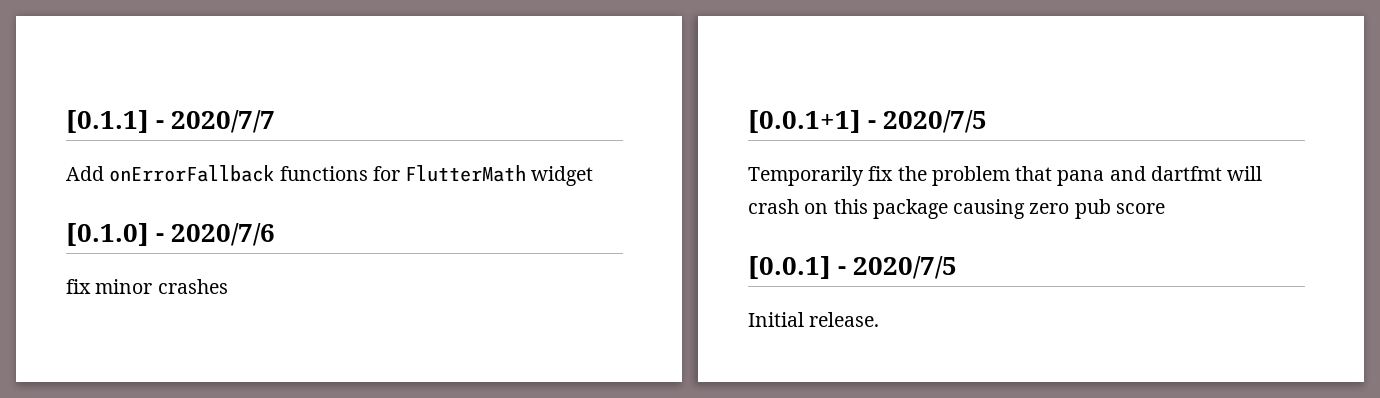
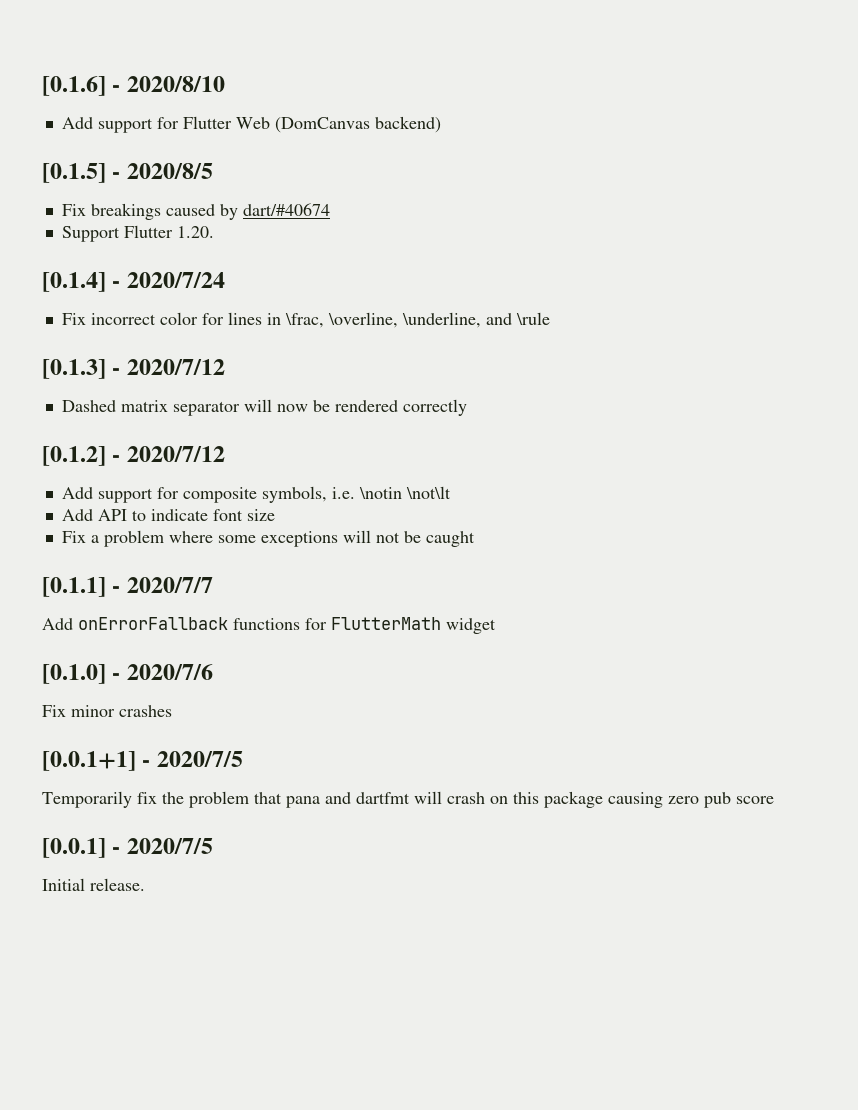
(66, 121) none -> [42,76,225,96] [61,116,441,133] [42,163,213,183] [61,203,330,220] [61,225,214,242] [42,272,225,292] [61,312,550,328] [42,359,225,379] [61,399,467,416] [42,446,225,466] [61,486,451,503] [61,509,275,521] [61,530,475,547] [0.1.6] - 2020/8/10 // Add support for Flutter Web (DomCanvas backend) // [0.1.5] - 2020/8/5 // Fix breakings caused by dart/#40674 // Support Flutter 1.20. // [0.1.4] - 2020/7/24 // Fix incorrect color for lines in \frac, \overline, \underline, and \rule // [0.1.3] - 2020/7/12 // Dashed matrix separator will now be rendered correctly // [0.1.2] - 2020/7/12 // Add support for composite symbols, i.e. \notin \not\lt // Add API to indicate font size // Fix a problem where some exceptions will not be caught //
[66,279,91,294] fix -> [42,705,66,717] Fix

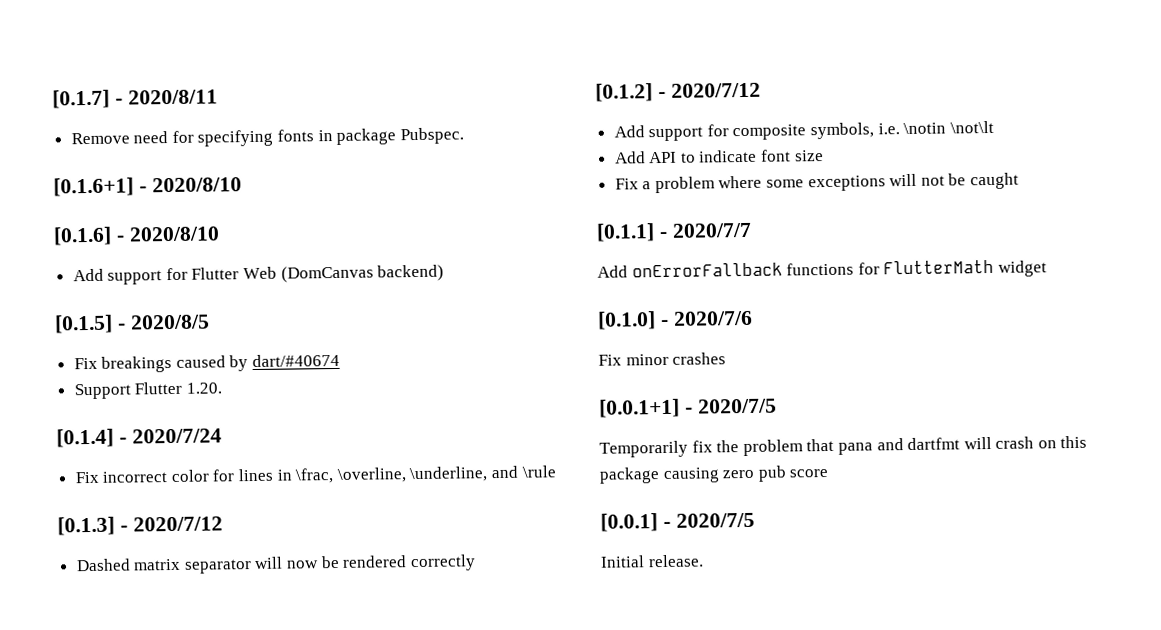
(42, 86) none -> [52,89,218,109] [70,127,464,147] [53,177,242,197] [0.1.7] - 2020/8/11 // Remove need for specifying fonts in package Pubspec. // [0.1.6+1] - 2020/8/10 //

